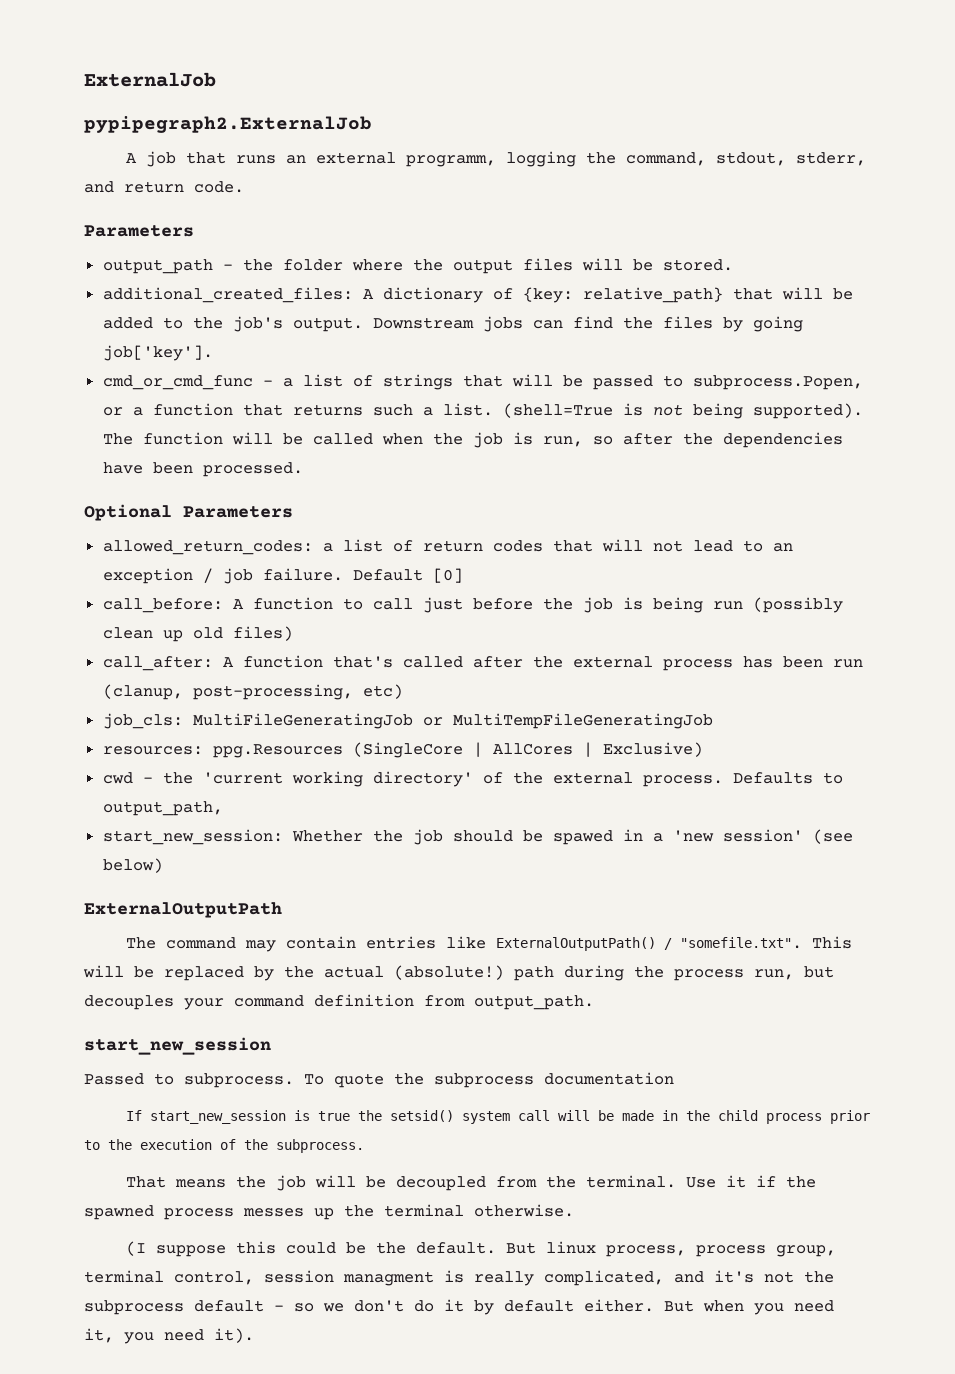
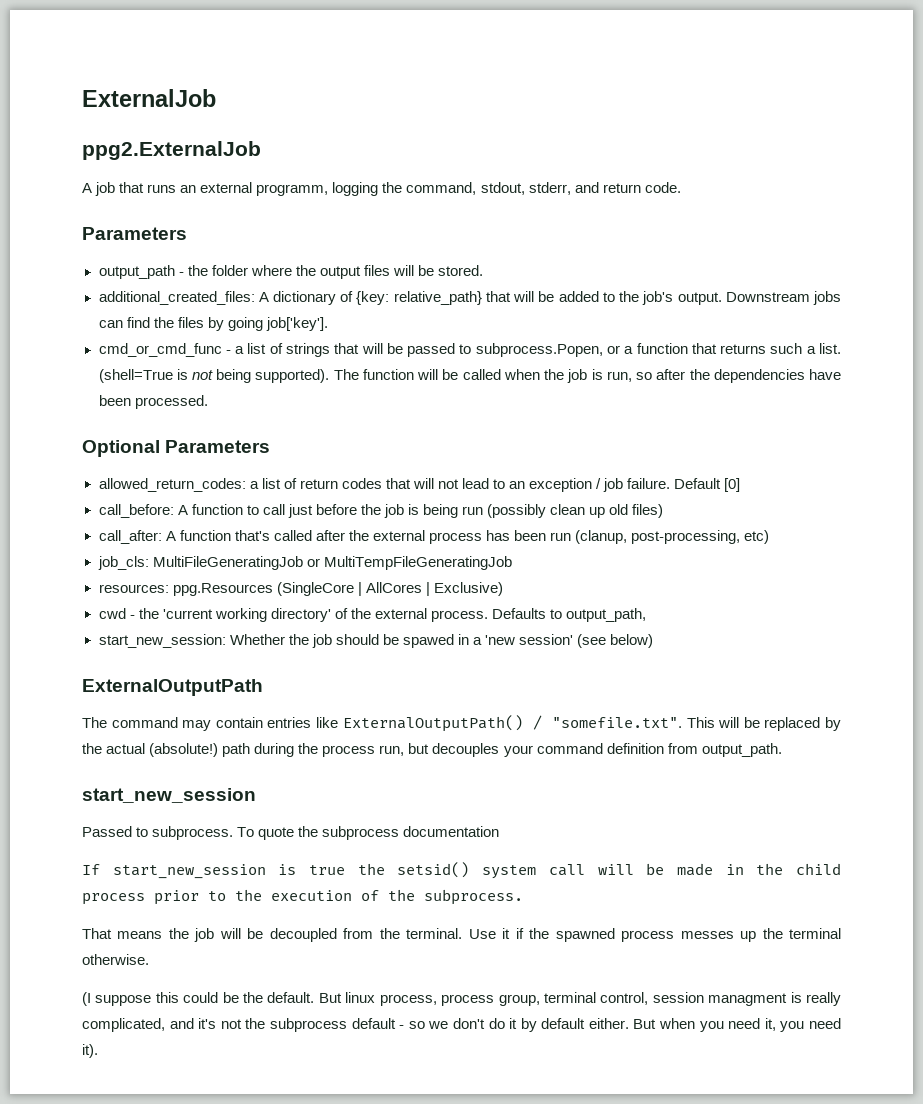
[84,116,372,133] pypipegraph2.ExternalJob -> [82,141,261,160] ppg2.ExternalJob

